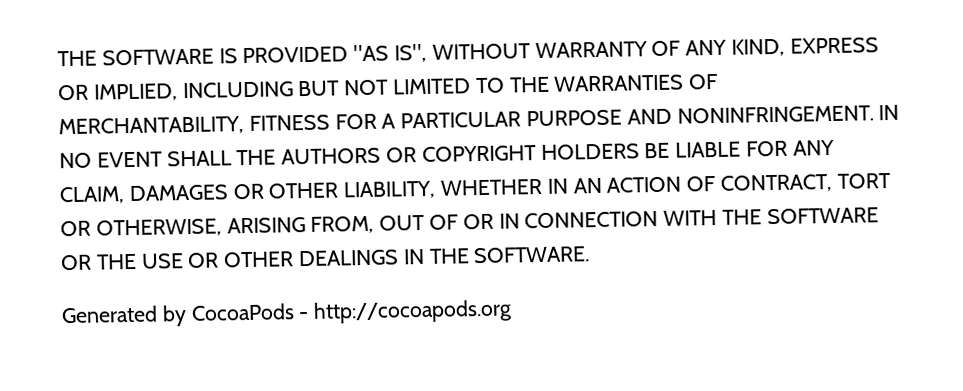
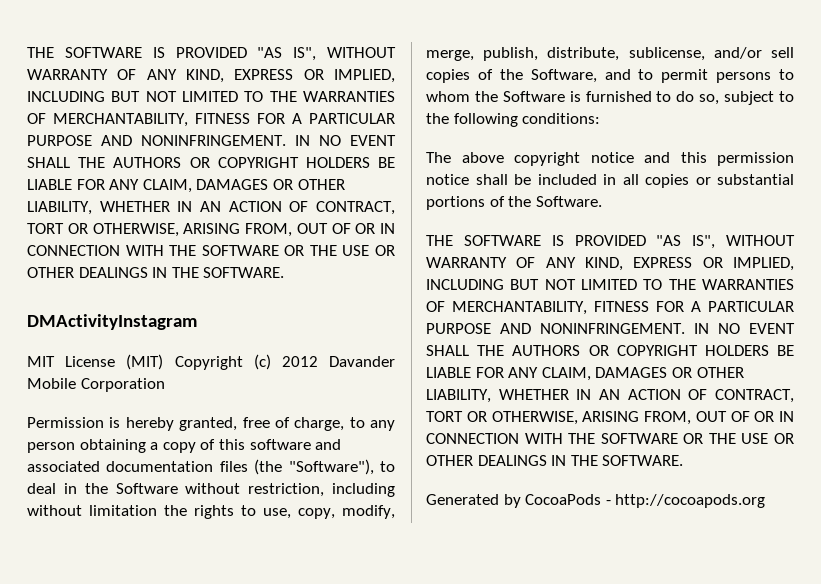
(591, 255) none -> [27,314,197,330] [27,354,395,370] [27,378,165,392] [27,417,395,431] [27,439,342,453] [27,459,395,475] [27,483,395,497] [27,505,395,519] [426,47,794,61] [426,69,794,83] [426,91,794,105] [426,113,601,127] [426,152,794,166] [426,174,794,188] [426,196,602,210] [426,235,795,249] [426,257,794,271] [426,279,794,290] [426,301,794,315] [426,323,795,334] [426,345,794,356] [426,367,744,381] [426,389,794,403] [426,411,794,425] [426,433,794,444] [426,455,684,466] // DMActivityInstagram // MIT License (MIT) Copyright (c) 2012 Davander Mobile Corporation // Permission is hereby granted, free of charge, to any person obtaining a copy of this software and associated documentation files (the "Software"), to deal in the Software without restriction, including without limitation the rights to use, copy, modify, merge, publish, distribute, sublicense, and/or sell copies of the Software, and to permit persons to whom the Software is furnished to do so, subject to the following conditions: // The above copyright notice and this permission notice shall be included in all copies or substantial portions of the Software. // THE SOFTWARE IS PROVIDED "AS IS", WITHOUT WARRANTY OF ANY KIND, EXPRESS OR IMPLIED, INCLUDING BUT NOT LIMITED TO THE WARRANTIES OF MERCHANTABILITY, FITNESS FOR A PARTICULAR PURPOSE AND NONINFRINGEMENT. IN NO EVENT SHALL THE AUTHORS OR COPYRIGHT HOLDERS BE LIABLE FOR ANY CLAIM, DAMAGES OR OTHER LIABILITY, WHETHER IN AN ACTION OF CONTRACT, TORT OR OTHERWISE, ARISING FROM, OUT OF OR IN CONNECTION WITH THE SOFTWARE OR THE USE OR OTHER DEALINGS IN THE SOFTWARE.

